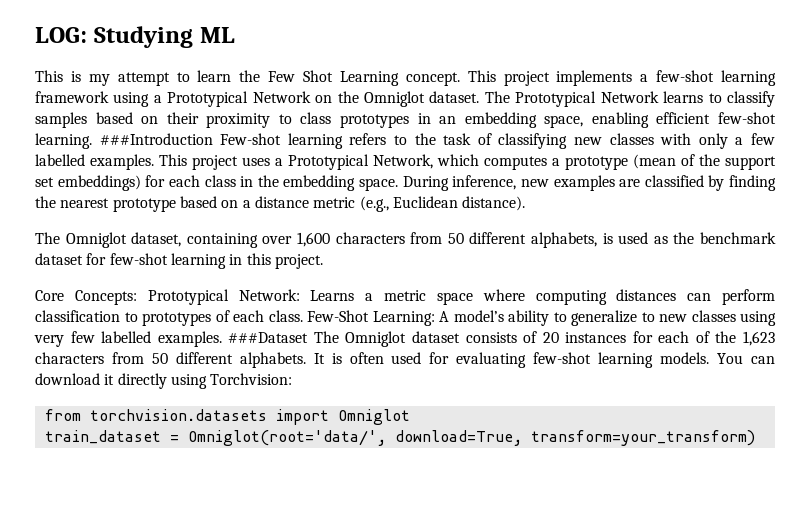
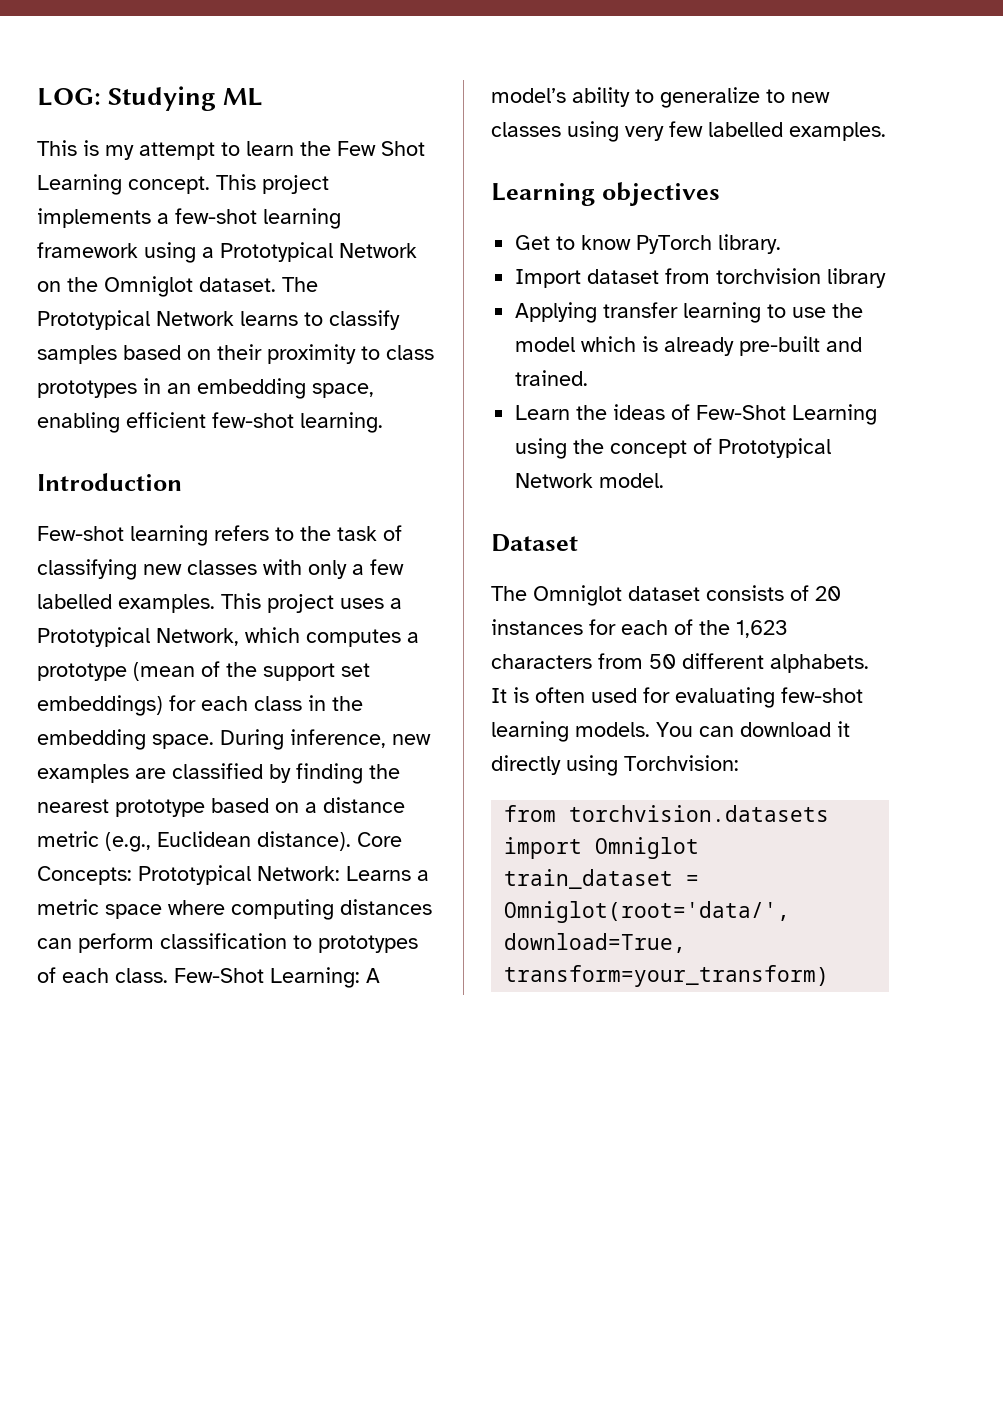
[99,133,213,145] ###Introduction -> [37,473,182,491] // Introduction //
[35,232,777,248] [35,253,323,269] // The Omniglot dataset, containing over 1,600 characters from 50 different alphabets, is used as the benchmark dataset for few-shot learning in this project. // -> (351, 841) none
[228,332,309,343] ###Dataset -> [491,182,720,206] [515,234,782,254] [515,268,887,288] [515,302,864,323] [515,336,863,356] [515,370,589,386] [515,404,878,425] [515,438,832,459] [515,473,665,488] [491,534,578,552] // Learning objectives // Get to know PyTorch library. // Import dataset from torchvision library // Applying transfer learning to use the model which is already pre-built and trained. // Learn the ideas of Few-Shot Learning using the concept of Prototypical Network model. // Dataset //

